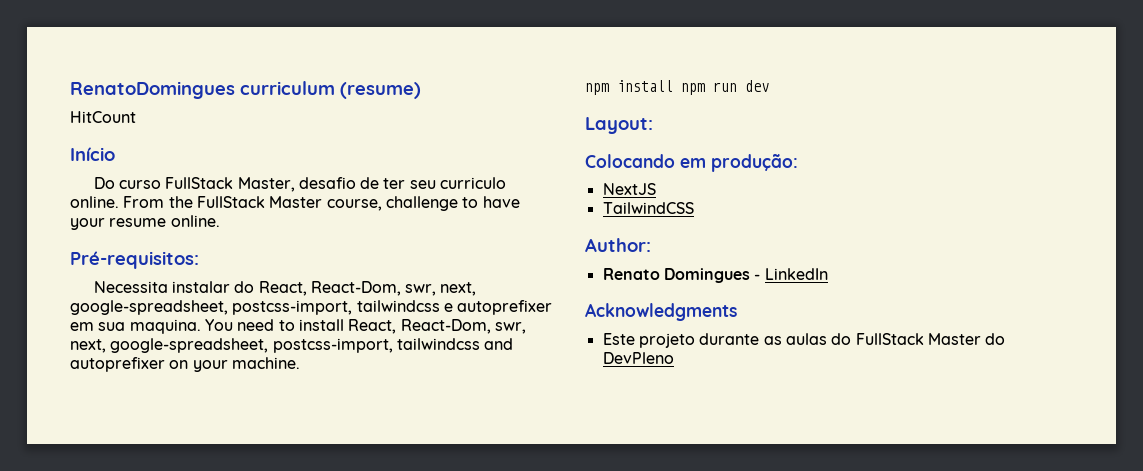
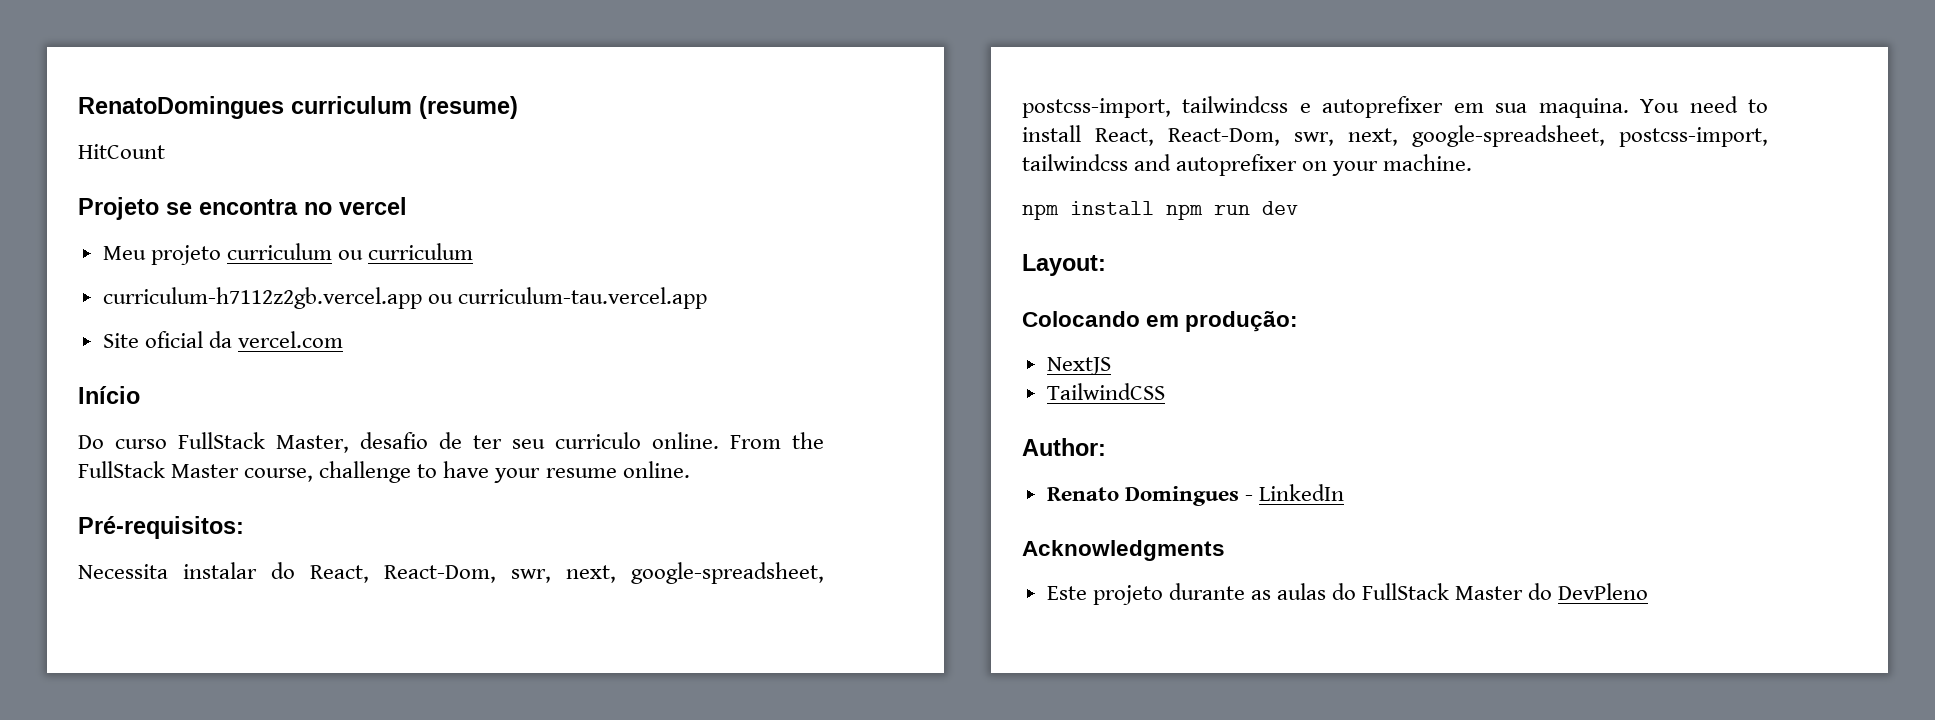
(136, 117) none -> [78,197,407,220] [102,243,474,265] [102,287,707,309] [102,331,343,348] // Projeto se encontra no vercel // Meu projeto curriculum ou curriculum // curriculum-h7112z2gb.vercel.app ou curriculum-tau.vercel.app // Site oficial da vercel.com

